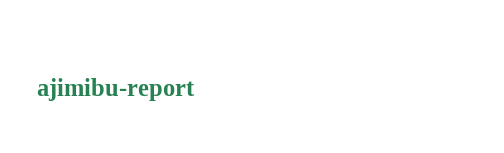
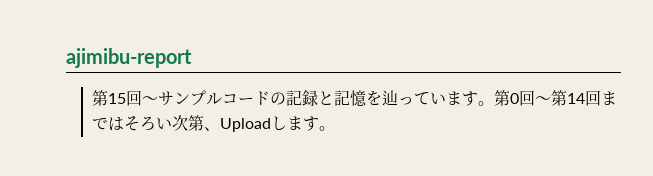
(195, 89) none -> [91,90,617,106] [91,115,335,132] // 第15回〜サンプルコードの記録と記憶を辿っています。第0回〜第14回まではそろい次第、Uploadします。

